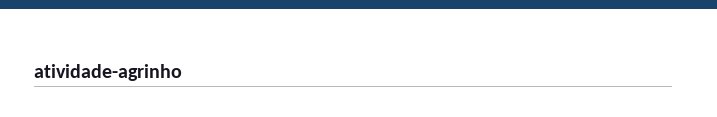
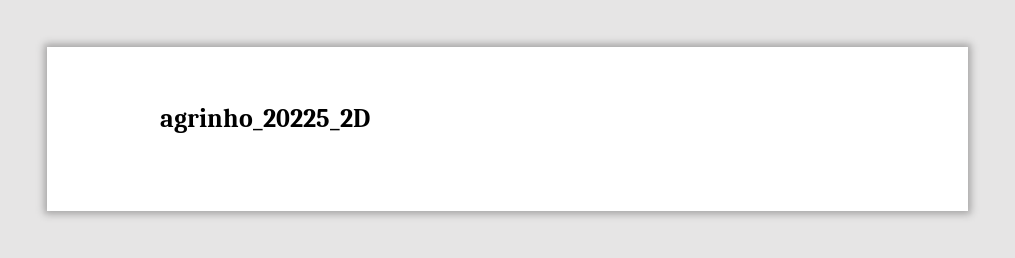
[34,64,182,81] atividade-agrinho -> [160,108,370,133] agrinho_20225_2D

